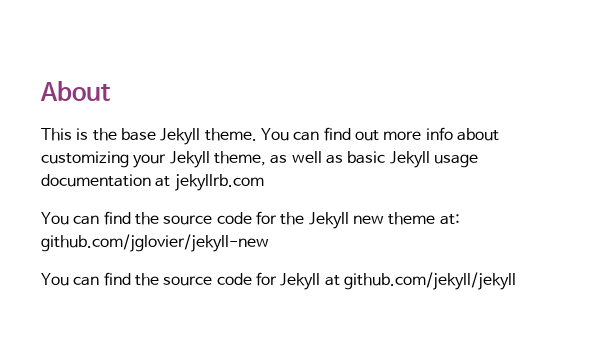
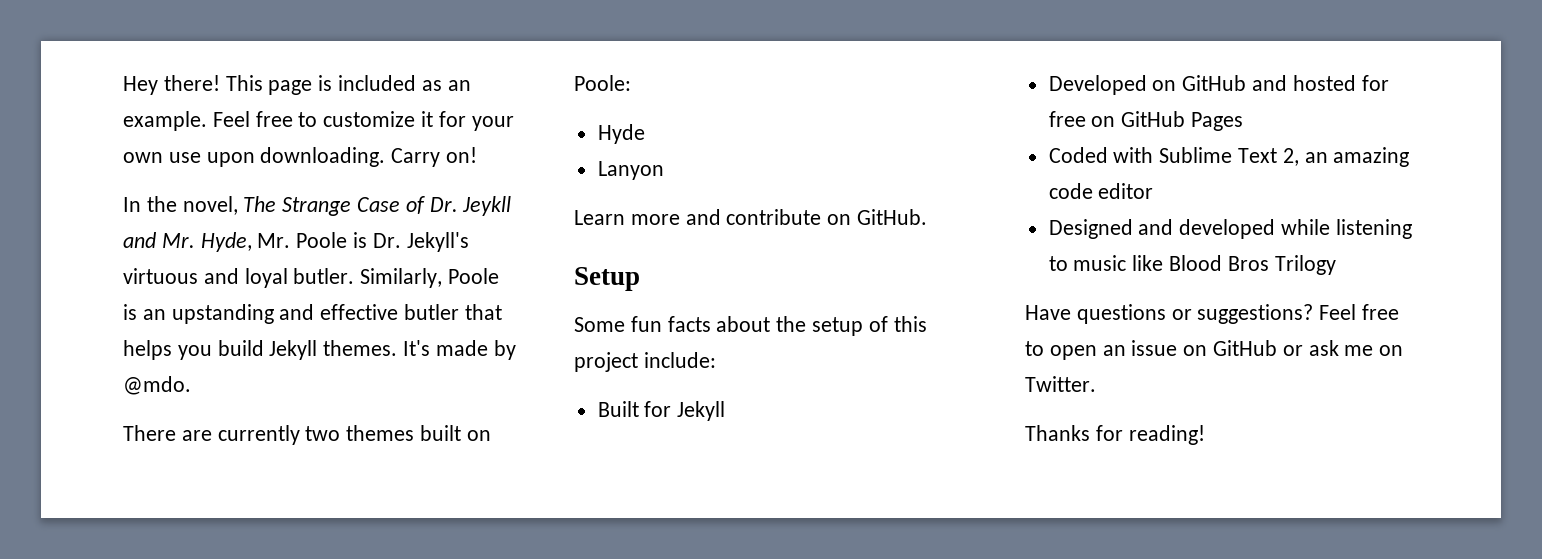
[40,81,110,101] [41,127,499,145] [41,151,478,168] [41,174,264,191] [41,211,460,229] [41,234,269,252] [41,272,516,290] About // This is the base Jekyll theme. You can find out more info about customizing your Jekyll theme, as well as basic Jekyll usage documentation at jekyllrb.com // You can find the source code for the Jekyll new theme at: github.com/jglovier/jekyll-new // You can find the source code for Jekyll at github.com/jekyll/jekyll -> [123,75,471,95] [123,111,514,131] [123,147,478,167] [123,196,512,216] [123,232,469,252] [123,268,500,288] [123,304,502,324] [123,340,516,360] [123,376,191,395] [123,425,491,445] [574,75,631,91] [597,124,645,144] [597,161,664,180] [574,209,928,225] [574,267,640,291] [574,316,927,336] [574,352,716,372] [597,401,726,421] [1048,75,1389,95] [1048,111,1244,131] [1048,147,1410,167] [1048,183,1154,199] [1048,219,1412,239] [1048,255,1336,275] [1025,304,1400,324] [1025,340,1404,360] [1025,376,1096,392] [1025,425,1205,445] Hey there! This page is included as an example. Feel free to customize it for your own use upon downloading. Carry on! // In the novel, The Strange Case of Dr. Jeykll and Mr. Hyde, Mr. Poole is Dr. Jekyll's virtuous and loyal butler. Similarly, Poole is an upstanding and effective butler that helps you build Jekyll themes. It's made by @mdo. // There are currently two themes built on Poole: // Hyde // Lanyon // Learn more and contribute on GitHub. // Setup // Some fun facts about the setup of this project include: // Built for Jekyll // Developed on GitHub and hosted for free on GitHub Pages // Coded with Sublime Text 2, an amazing code editor // Designed and developed while listening to music like Blood Bros Trilogy // Have questions or suggestions? Feel free to open an issue on GitHub or ask me on Twitter. // Thanks for reading!

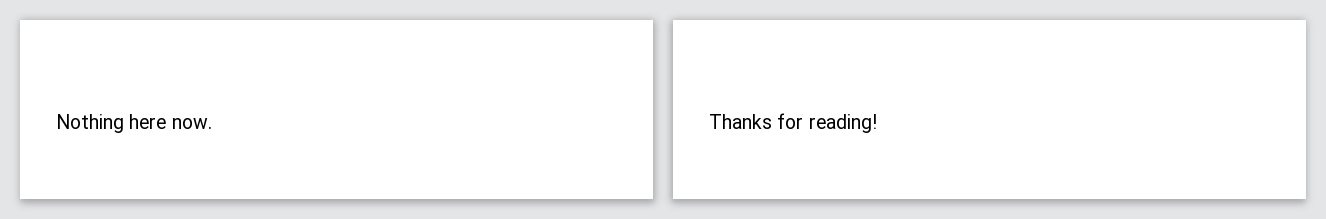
[123,75,471,95] [123,111,514,131] [123,147,478,167] [123,196,512,216] [123,232,469,252] [123,268,500,288] [123,304,502,324] [123,340,516,360] [123,376,191,395] [123,425,491,445] [574,75,631,91] [597,124,645,144] [597,161,664,180] [574,209,928,225] [574,267,640,291] [574,316,927,336] [574,352,716,372] [597,401,726,421] [1048,75,1389,95] [1048,111,1244,131] [1048,147,1410,167] [1048,183,1154,199] [1048,219,1412,239] [1048,255,1336,275] [1025,304,1400,324] [1025,340,1404,360] [1025,376,1096,392] Hey there! This page is included as an example. Feel free to customize it for your own use upon downloading. Carry on! // In the novel, The Strange Case of Dr. Jeykll and Mr. Hyde, Mr. Poole is Dr. Jekyll's virtuous and loyal butler. Similarly, Poole is an upstanding and effective butler that helps you build Jekyll themes. It's made by @mdo. // There are currently two themes built on Poole: // Hyde // Lanyon // Learn more and contribute on GitHub. // Setup // Some fun facts about the setup of this project include: // Built for Jekyll // Developed on GitHub and hosted for free on GitHub Pages // Coded with Sublime Text 2, an amazing code editor // Designed and developed while listening to music like Blood Bros Trilogy // Have questions or suggestions? Feel free to open an issue on GitHub or ask me on Twitter. -> [56,114,212,133] Nothing here now.

